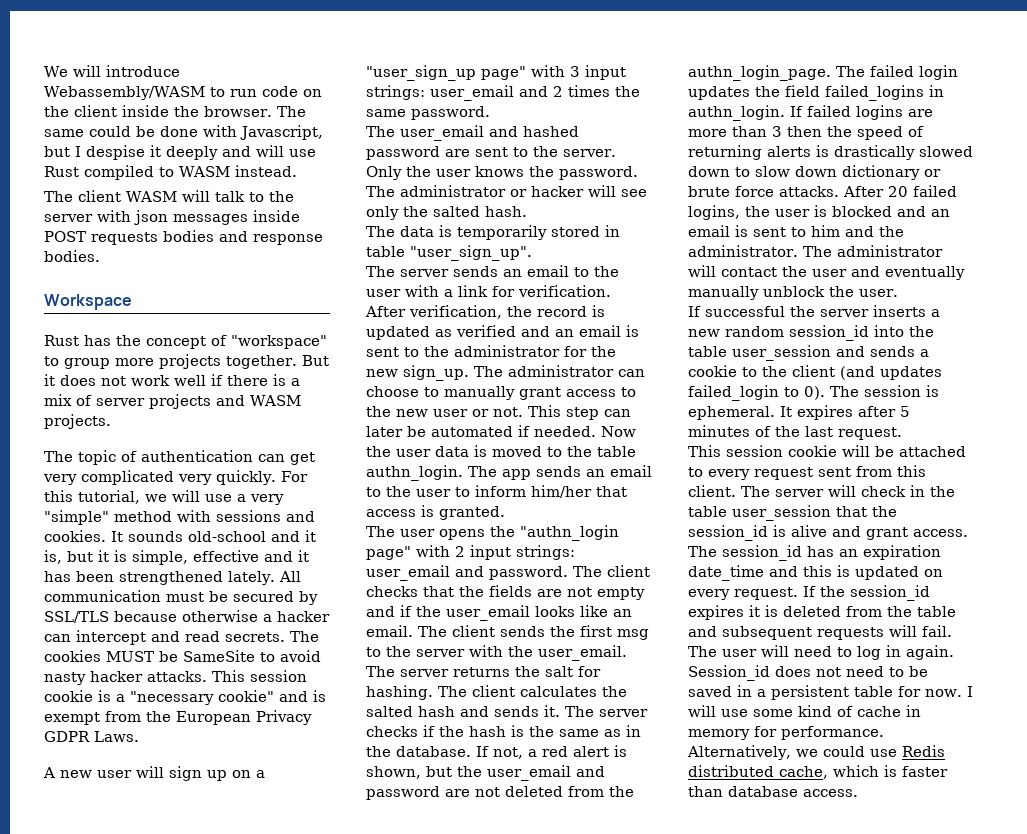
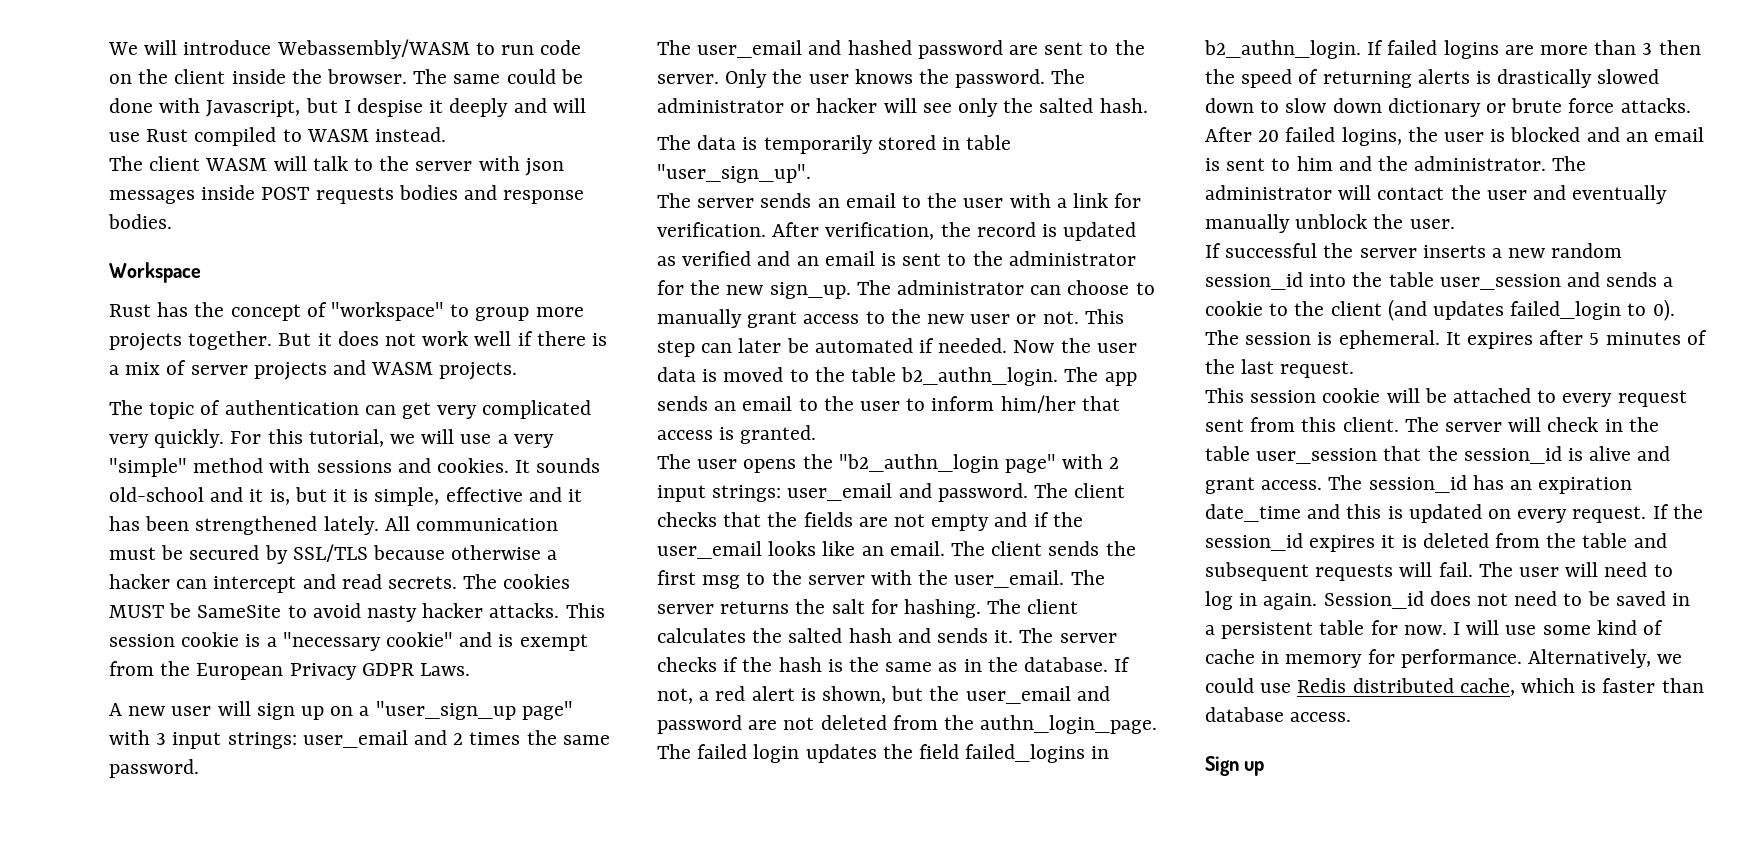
[366,465,463,481] authn_login. -> [901,367,1059,386] b2_authn_login.
[520,525,619,541] "authn_login -> [838,454,999,473] "b2_authn_login
[688,105,785,121] authn_login. -> [1204,40,1361,59] b2_authn_login.
(858, 793) none -> [1205,756,1265,776] // Sign up

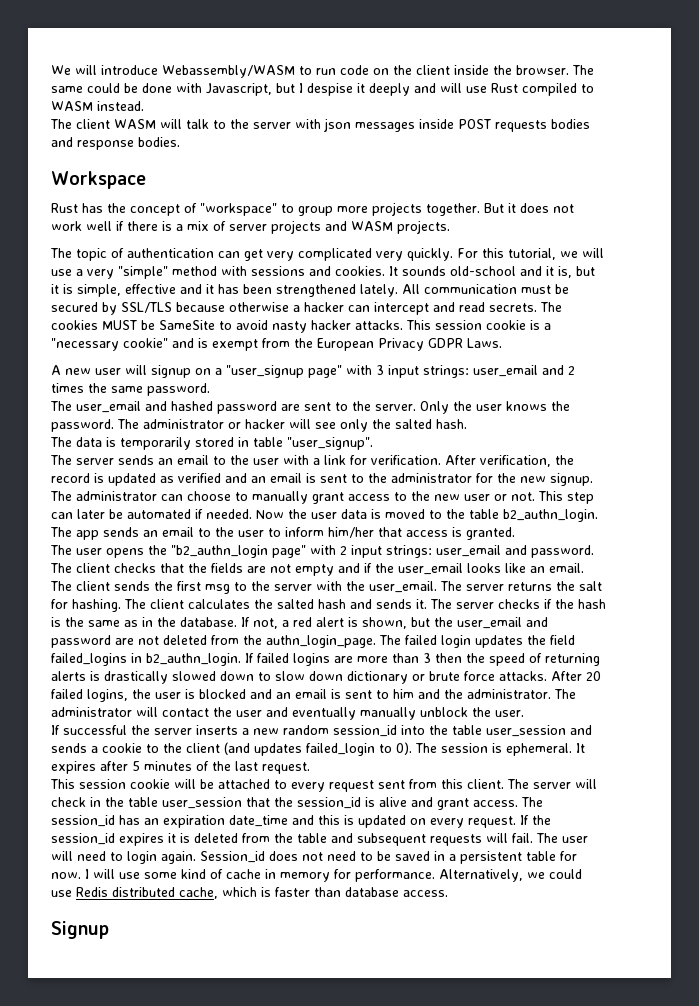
[256,703,325,720] sign up -> [151,365,191,378] signup
[375,701,516,720] "user_sign_up -> [226,365,304,378] "user_signup
[657,164,811,183] "user_sign_up". -> [287,437,373,450] "user_signup".
[769,282,851,299] sign_up. -> [550,473,593,486] signup.
[1205,591,1258,610] log in -> [127,851,157,864] login
[1205,756,1265,776] Sign up -> [51,921,109,939] Signup

